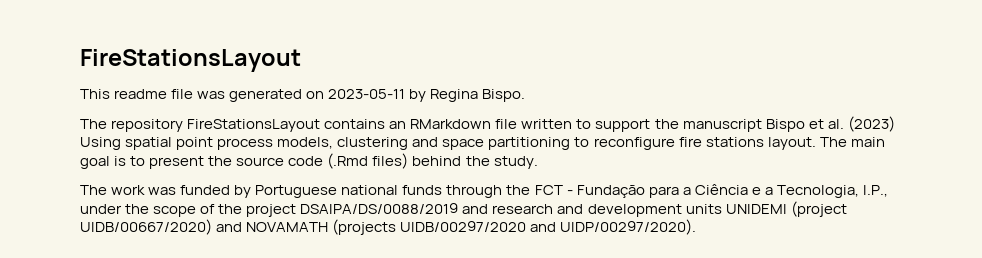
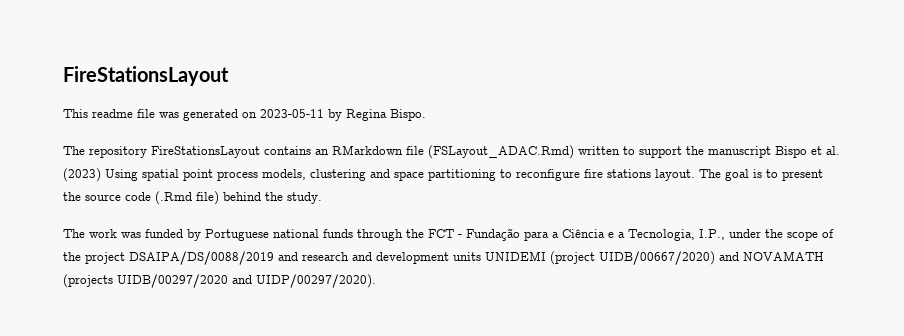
(518, 124) none -> [428,145,574,159] (FSLayout_ADAC.Rmd)
[850,137,885,147] main -> (721, 173) none
[372,153,409,169] files) -> [196,191,219,205] file)

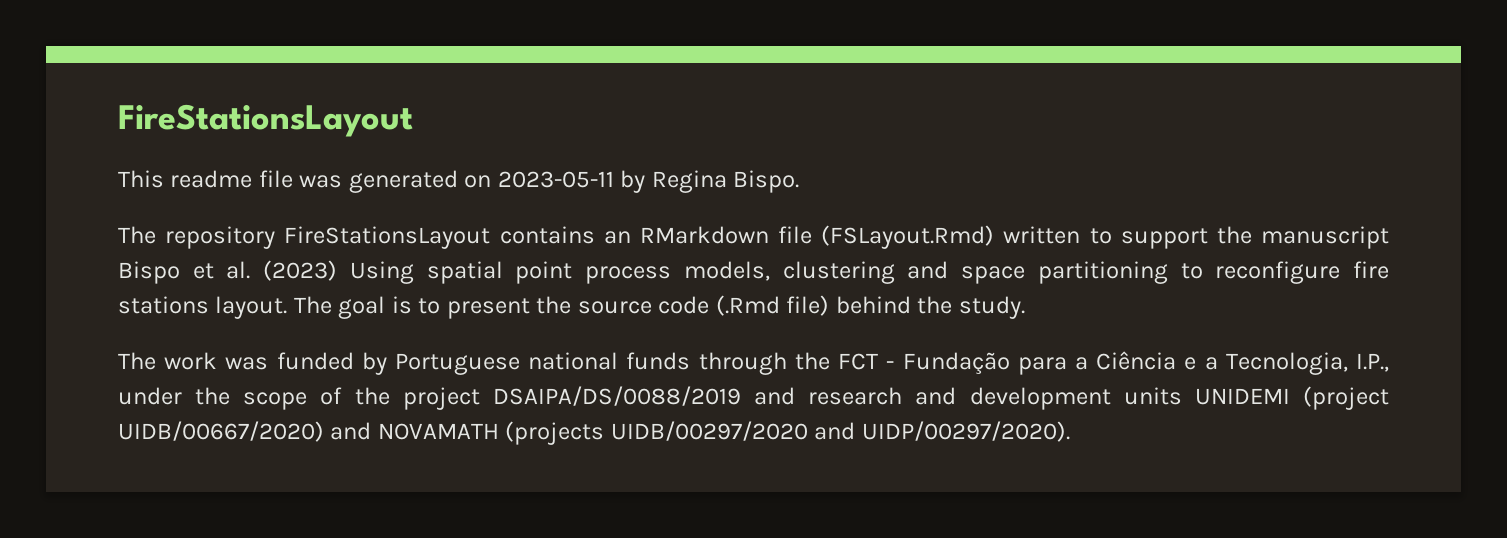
[428,145,574,159] (FSLayout_ADAC.Rmd) -> [821,225,995,249] (FSLayout.Rmd)

